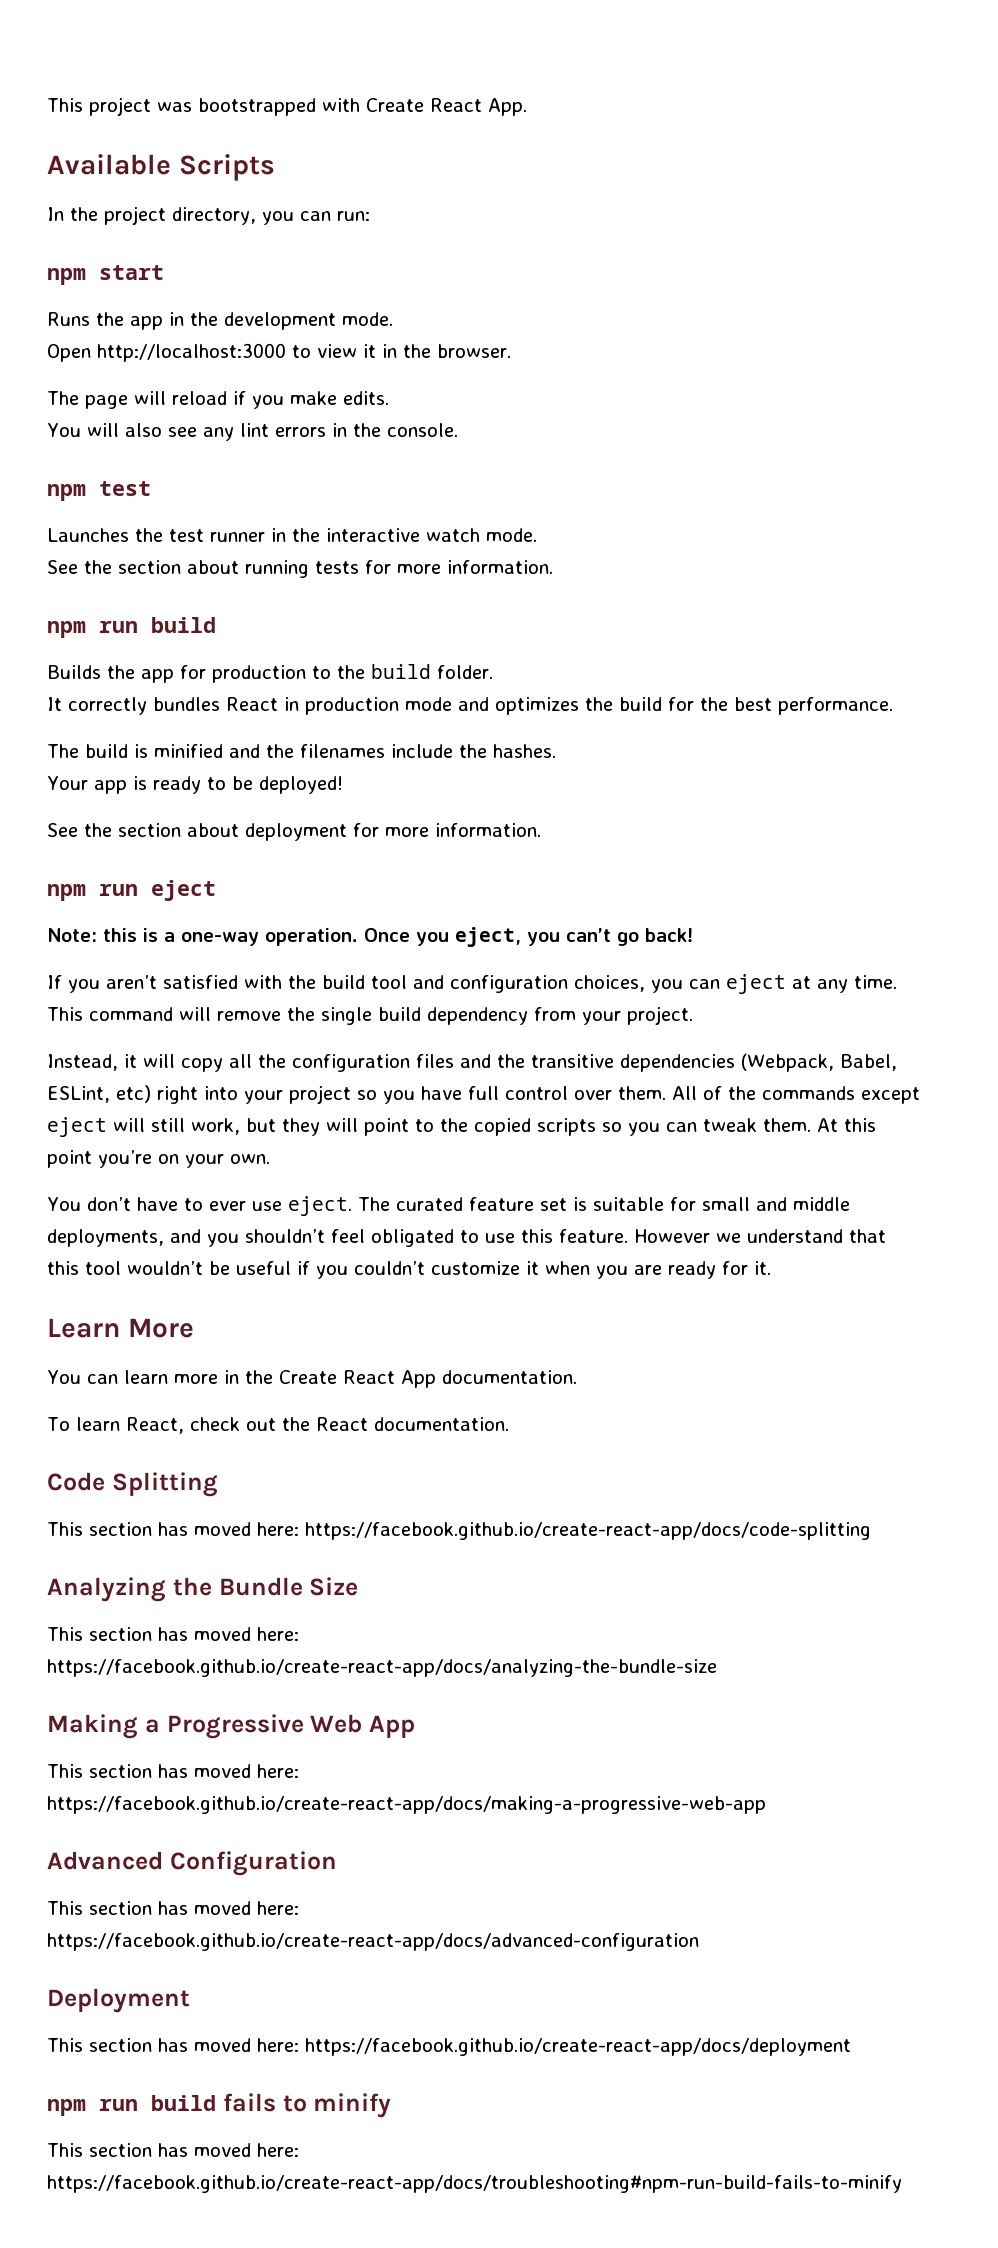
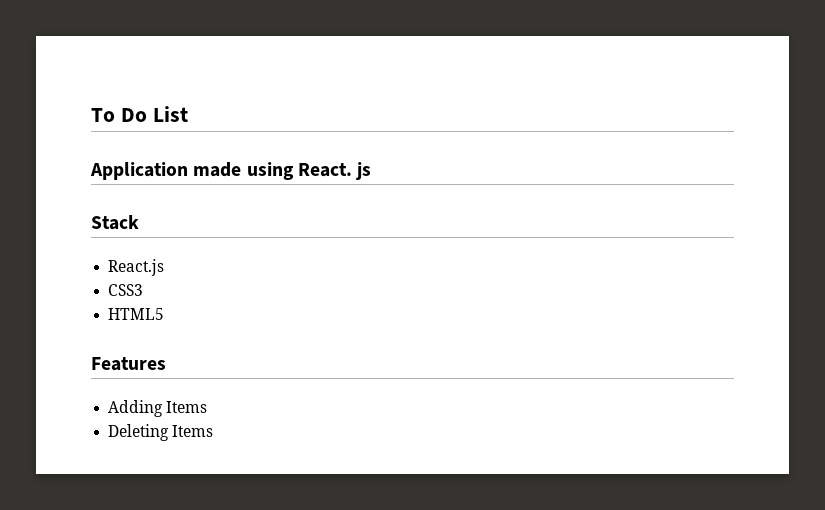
[47,97,527,116] [47,154,275,181] [47,206,370,225] [47,265,164,285] [47,312,393,330] [47,343,511,362] [47,391,389,409] [47,423,458,441] [47,481,151,501] [47,528,537,542] [47,560,553,578] [47,617,216,638] [47,664,493,683] [47,697,893,715] [47,744,556,758] [47,776,343,794] [47,823,541,841] [47,880,216,901] [47,927,693,947] [47,974,897,994] [47,1006,693,1025] [47,1053,897,1072] [47,1085,920,1104] [47,1117,876,1137] [47,1150,270,1168] [47,1196,850,1216] [47,1229,886,1247] [47,1261,771,1279] [47,1318,194,1338] [47,1370,577,1388] [47,1417,509,1434] [47,1472,218,1497] [47,1522,871,1540] [47,1577,359,1602] [47,1627,299,1641] [47,1659,717,1677] [47,1714,415,1739] [47,1764,299,1778] [47,1796,766,1814] [47,1851,337,1876] [47,1901,299,1915] [47,1933,699,1951] [47,1988,190,2013] [47,2038,851,2056] [47,2093,392,2118] [47,2143,299,2157] [47,2175,902,2193] This project was bootstrapped with Create React App. // Available Scripts // In the project directory, you can run: // npm start // Runs the app in the development mode. // Open http://localhost:3000 to view it in the browser. // The page will reload if you make edits. // You will also see any lint errors in the console. // npm test // Launches the test runner in the interactive watch mode. // See the section about running tests for more information. // npm run build // Builds the app for production to the build folder. // It correctly bundles React in production mode and optimizes the build for the best performance. // The build is minified and the filenames include the hashes. // Your app is ready to be deployed! // See the section about deployment for more information. // npm run eject // Note: this is a one-way operation. Once you eject, you can’t go back! // If you aren’t satisfied with the build tool and configuration choices, you can eject at any time. This command will remove the single build dependency from your project. // Instead, it will copy all the configuration files and the transitive dependencies (Webpack, Babel, ESLint, etc) right into your project so you have full control over them. All of the commands except eject will still work, but they will point to the copied scripts so you can tweak them. At this point you’re on your own. // You don’t have to ever use eject. The curated feature set is suitable for small and middle deployments, and you shouldn’t feel obligated to use this feature. However we understand that this tool wouldn’t be useful if you couldn’t customize it when you are ready for it. // Learn More // You can learn more in the Create React App documentation. // To learn React, check out the React documentation. // Code Splitting // This section has moved here: https://facebook.github.io/create-react-app/docs/code-splitting // Analyzing the Bundle Size // This section has moved here: https://facebook.github.io/create-react-app/docs/analyzing-the-bundle-size // Making a Progressive Web App // This section has moved here: https://facebook.github.io/create-react-app/docs/making-a-progressive-web-app // Advanced Configuration // This section has moved here: https://facebook.github.io/create-react-app/docs/advanced-configuration // Deployment // This section has moved here: https://facebook.github.io/create-react-app/docs/deployment // npm run build fails to minify // This section has moved here: https://facebook.github.io/create-react-app/docs/troubleshooting#npm-run-build-fails-to-minify -> [91,106,188,122] [90,162,372,180] [91,215,139,230] [108,259,165,276] [108,284,144,296] [108,308,165,320] [91,357,166,371] [108,400,208,417] [108,424,214,441] To Do List // Application made using React. js // Stack // React.js // CSS3 // HTML5 // Features // Adding Items // Deleting Items

